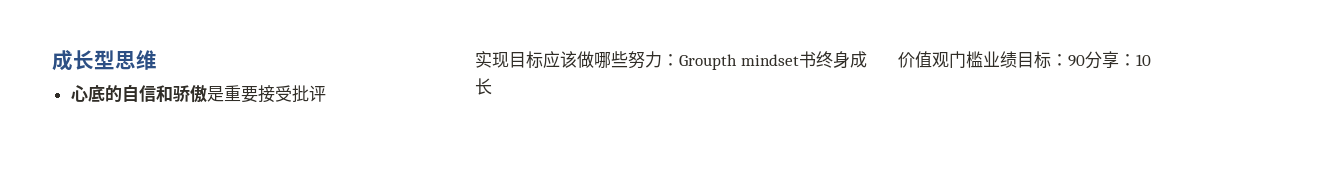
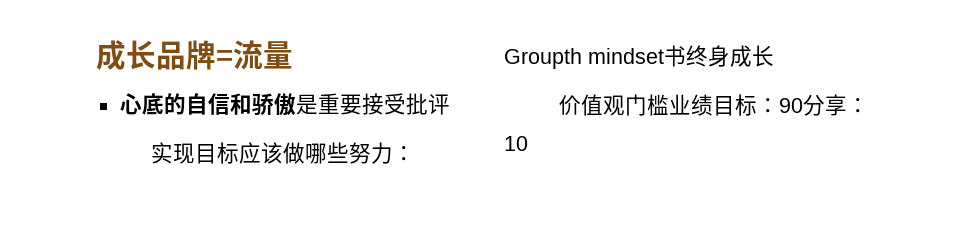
[52,49,157,71] 成长型思维 -> [96,40,293,70] 成长品牌=流量

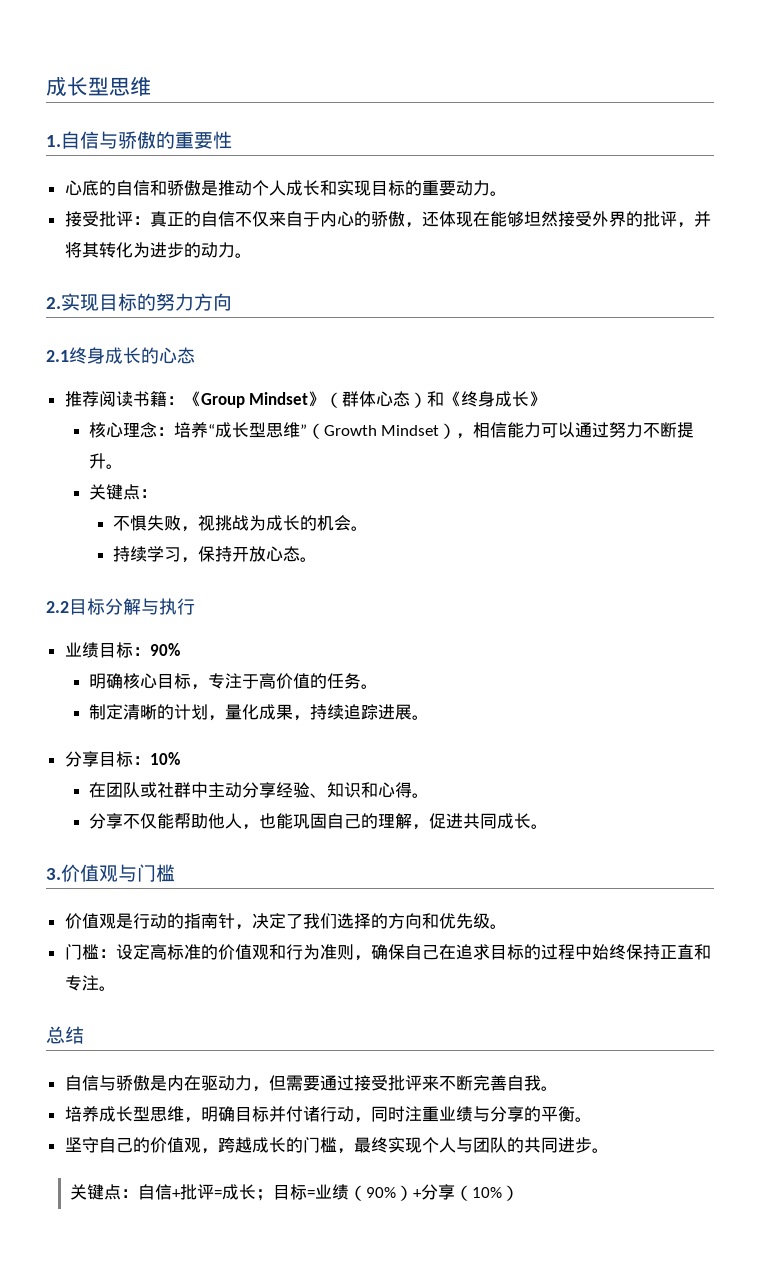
[96,40,293,70] 成长品牌=流量 -> [46,76,151,96] [46,131,232,149] 成长型思维 // 1.自信与骄傲的重要性
[317,93,450,115] [150,142,415,164] [504,45,774,69] [558,94,869,116] [504,136,528,151] 重要接受批评 // 实现目标应该做哪些努力：Groupth mindset书终身成长 // 价值观门槛业绩目标：90分享：10 -> [217,180,507,196] [64,211,711,228] [64,242,252,258] [46,293,232,311] [46,347,195,364] [64,391,547,408] [88,422,695,439] [88,453,123,469] [88,484,157,500] [113,515,369,532] [113,546,318,563] [46,598,195,615] [64,642,180,658] [88,673,378,690] [88,704,429,721] [64,751,180,767] [88,782,429,798] [88,813,548,830] [46,864,175,882] [64,913,507,930] [64,944,711,961] [64,975,116,991] [46,1026,84,1044] [64,1075,558,1092] [64,1106,592,1123] [64,1137,609,1154] [70,1184,520,1201] 推动个人成长和实现目标的重要动力。 // 接受批评：真正的自信不仅来自于内心的骄傲，还体现在能够坦然接受外界的批评，并将其转化为进步的动力。 // 2.实现目标的努力方向 // 2.1终身成长的心态 // 推荐阅读书籍：《Group Mindset》（群体心态）和《终身成长》 // 核心理念：培养“成长型思维”（Growth Mindset），相信能力可以通过努力不断提升。 // 关键点： // 不惧失败，视挑战为成长的机会。 // 持续学习，保持开放心态。 // 2.2目标分解与执行 // 业绩目标：90% // 明确核心目标，专注于高价值的任务。 // 制定清晰的计划，量化成果，持续追踪进展。 // 分享目标：10% // 在团队或社群中主动分享经验、知识和心得。 // 分享不仅能帮助他人，也能巩固自己的理解，促进共同成长。 // 3.价值观与门槛 // 价值观是行动的指南针，决定了我们选择的方向和优先级。 // 门槛：设定高标准的价值观和行为准则，确保自己在追求目标的过程中始终保持正直和专注。 // 总结 // 自信与骄傲是内在驱动力，但需要通过接受批评来不断完善自我。 // 培养成长型思维，明确目标并付诸行动，同时注重业绩与分享的平衡。 // 坚守自己的价值观，跨越成长的门槛，最终实现个人与团队的共同进步。 // 关键点：自信+批评=成长；目标=业绩（90%）+分享（10%）

